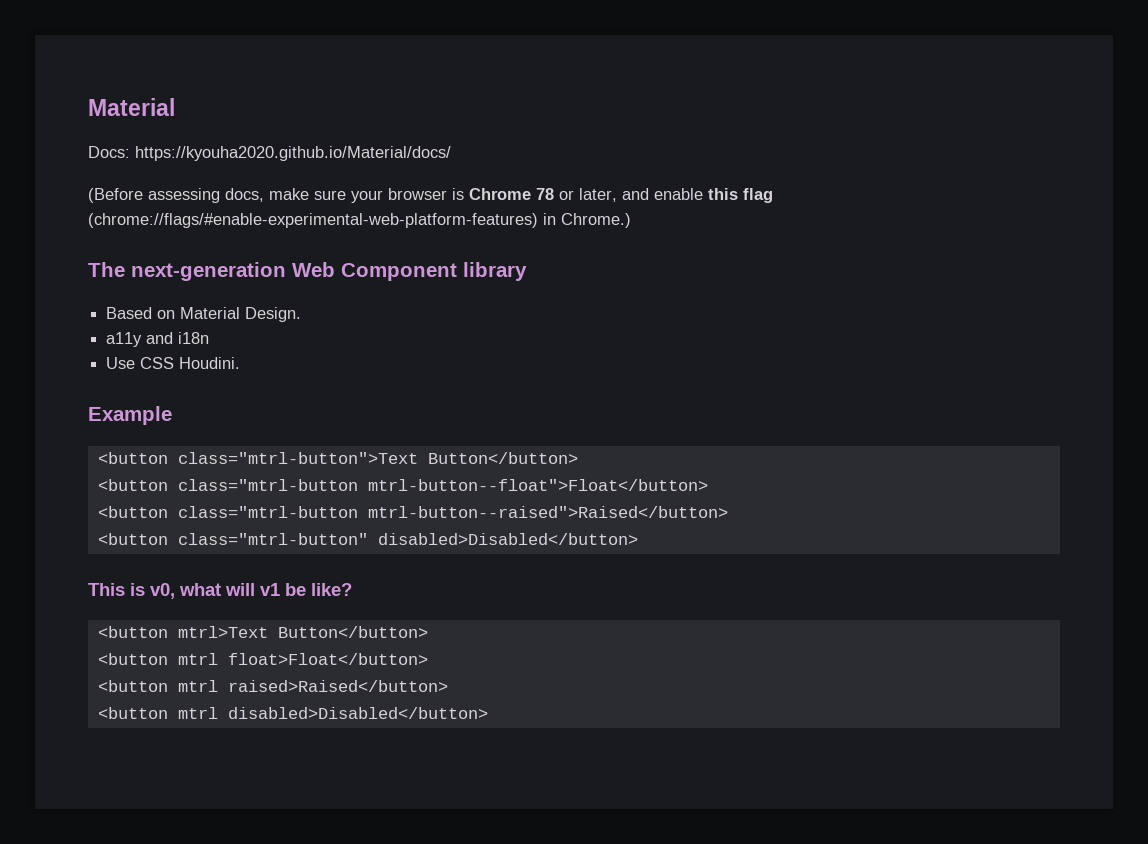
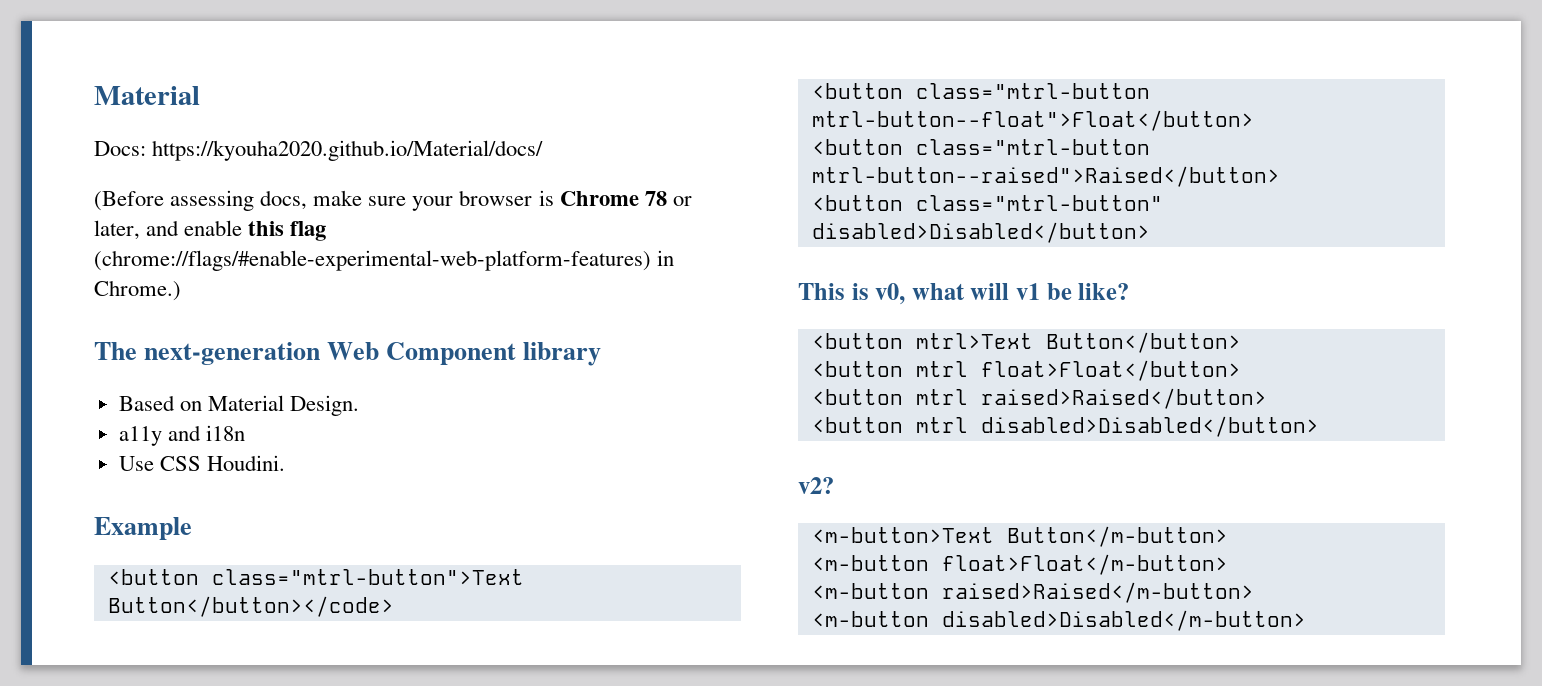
[427,452,578,464] Button</button> -> [107,596,394,617] Button</button></code>
(488, 713) none -> [798,477,834,494] [811,526,1228,547] [811,554,1228,575] [811,582,1254,603] [811,610,1306,631] // v2? // <m-button>Text Button</m-button> // <m-button float>Float</m-button> // <m-button raised>Raised</m-button> // <m-button disabled>Disabled</m-button>

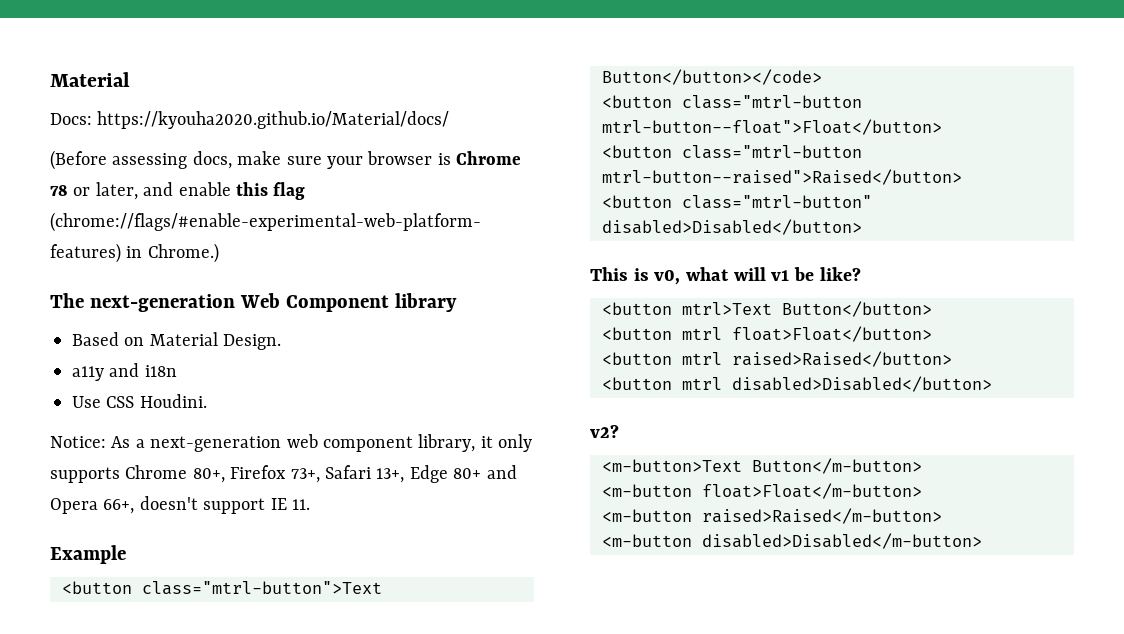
(285, 463) none -> [50,434,533,452] [50,465,517,483] [50,496,310,514] // Notice: As a next-generation web component library, it only supports Chrome 80+, Firefox 73+, Safari 13+, Edge 80+ and Opera 66+, doesn't support IE 11.

